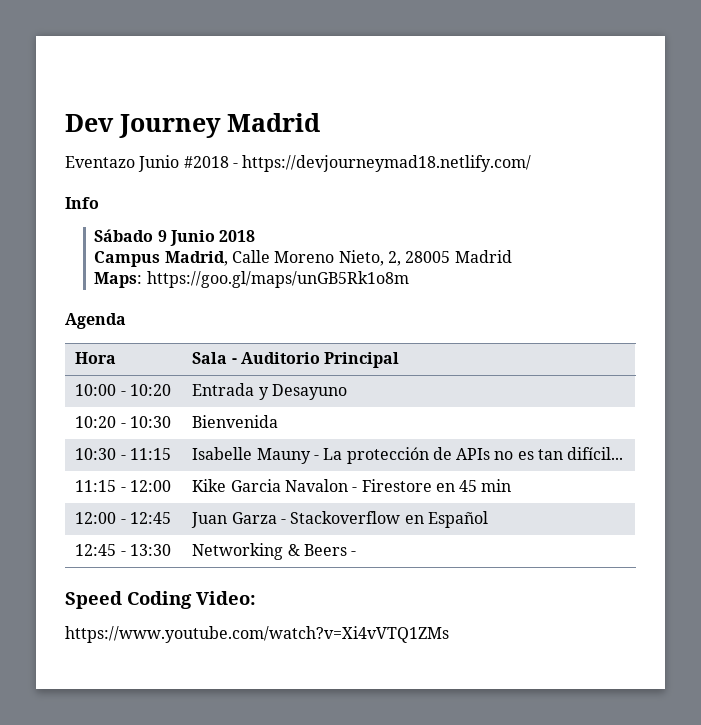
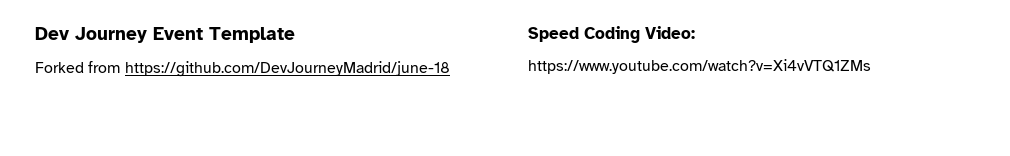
[227,113,320,132] [65,155,532,172] [65,197,99,209] [94,229,256,246] [94,250,512,267] [94,271,409,288] [65,313,126,329] [75,352,117,364] [192,352,400,368] [75,384,171,396] [192,383,347,400] [75,416,171,428] [192,415,279,428] [75,448,171,460] [192,447,624,464] [75,480,171,492] [192,479,512,492] [75,512,171,524] [191,511,488,528] [75,544,171,556] [192,543,357,560] Madrid // Eventazo Junio #2018 - https://devjourneymad18.netlify.com/ // Info // Sábado 9 Junio 2018 // Campus Madrid, Calle Moreno Nieto, 2, 28005 Madrid // Maps: https://goo.gl/maps/unGB5Rk1o8m // Agenda // Hora | Sala - Auditorio Principal // 10:00 - 10:20 | Entrada y Desayuno // 10:20 - 10:30 | Bienvenida // 10:30 - 11:15 | Isabelle Mauny - La protección de APIs no es tan difícil... // 11:15 - 12:00 | Kike Garcia Navalon - Firestore en 45 min // 12:00 - 12:45 | Juan Garza - Stackoverflow en Español // 12:45 - 13:30 | Networking & Beers - -> [153,27,295,43] [35,61,450,77] Event Template // Forked from https://github.com/DevJourneyMadrid/june-18

